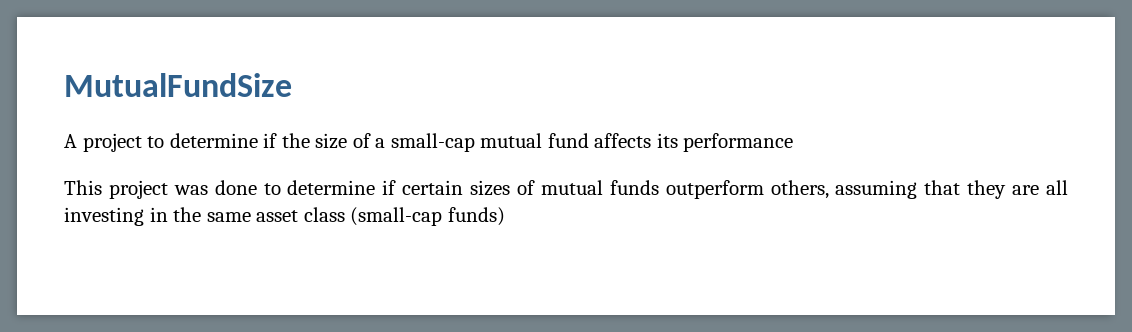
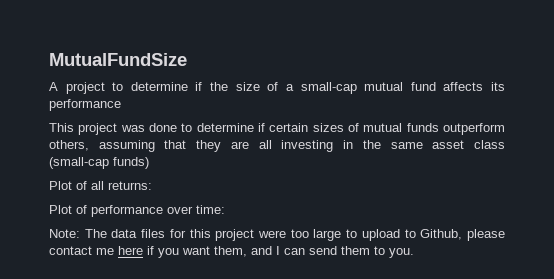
(505, 216) none -> [49,181,152,190] [49,205,225,217] [49,229,506,241] [49,246,414,258] // Plot of all returns: // Plot of performance over time: // Note: The data files for this project were too large to upload to Github, please contact me here if you want them, and I can send them to you.

